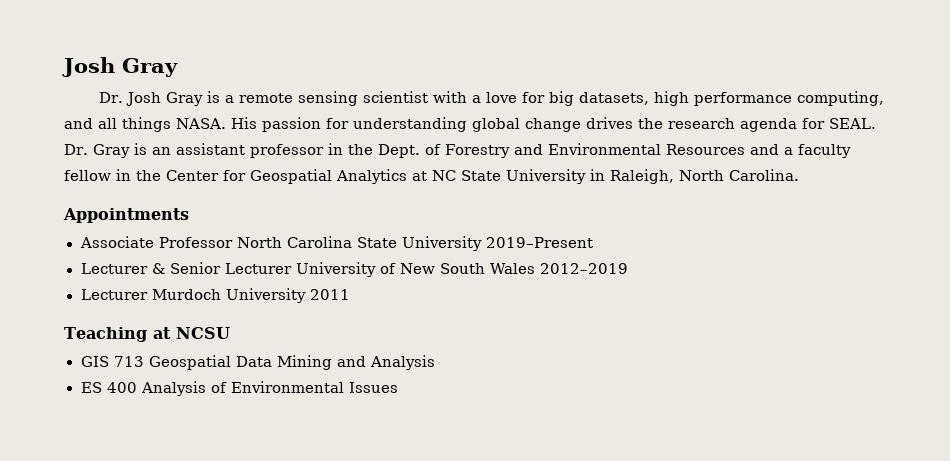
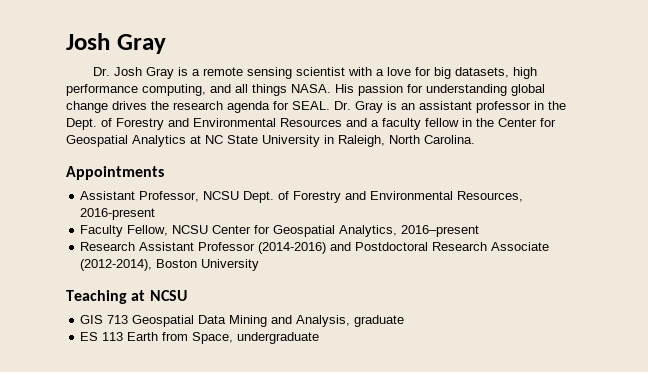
[79,236,593,251] [80,262,629,277] [80,288,350,303] Associate Professor North Carolina State University 2019–Present // Lecturer & Senior Lecturer University of New South Wales 2012–2019 // Lecturer Murdoch University 2011 -> [80,191,524,203] [80,208,156,220] [80,225,480,237] [80,242,550,254] [80,259,260,271] Assistant Professor, NCSU Dept. of Forestry and Environmental Resources, 2016-present // Faculty Fellow, NCSU Center for Geospatial Analytics, 2016–present // Research Assistant Professor (2014-2016) and Postdoctoral Research Associate (2012-2014), Boston University
[369,355,435,370] Analysis -> [296,315,405,327] Analysis, graduate
[106,381,398,396] 400 Analysis of Environmental Issues -> [102,332,320,344] 113 Earth from Space, undergraduate

